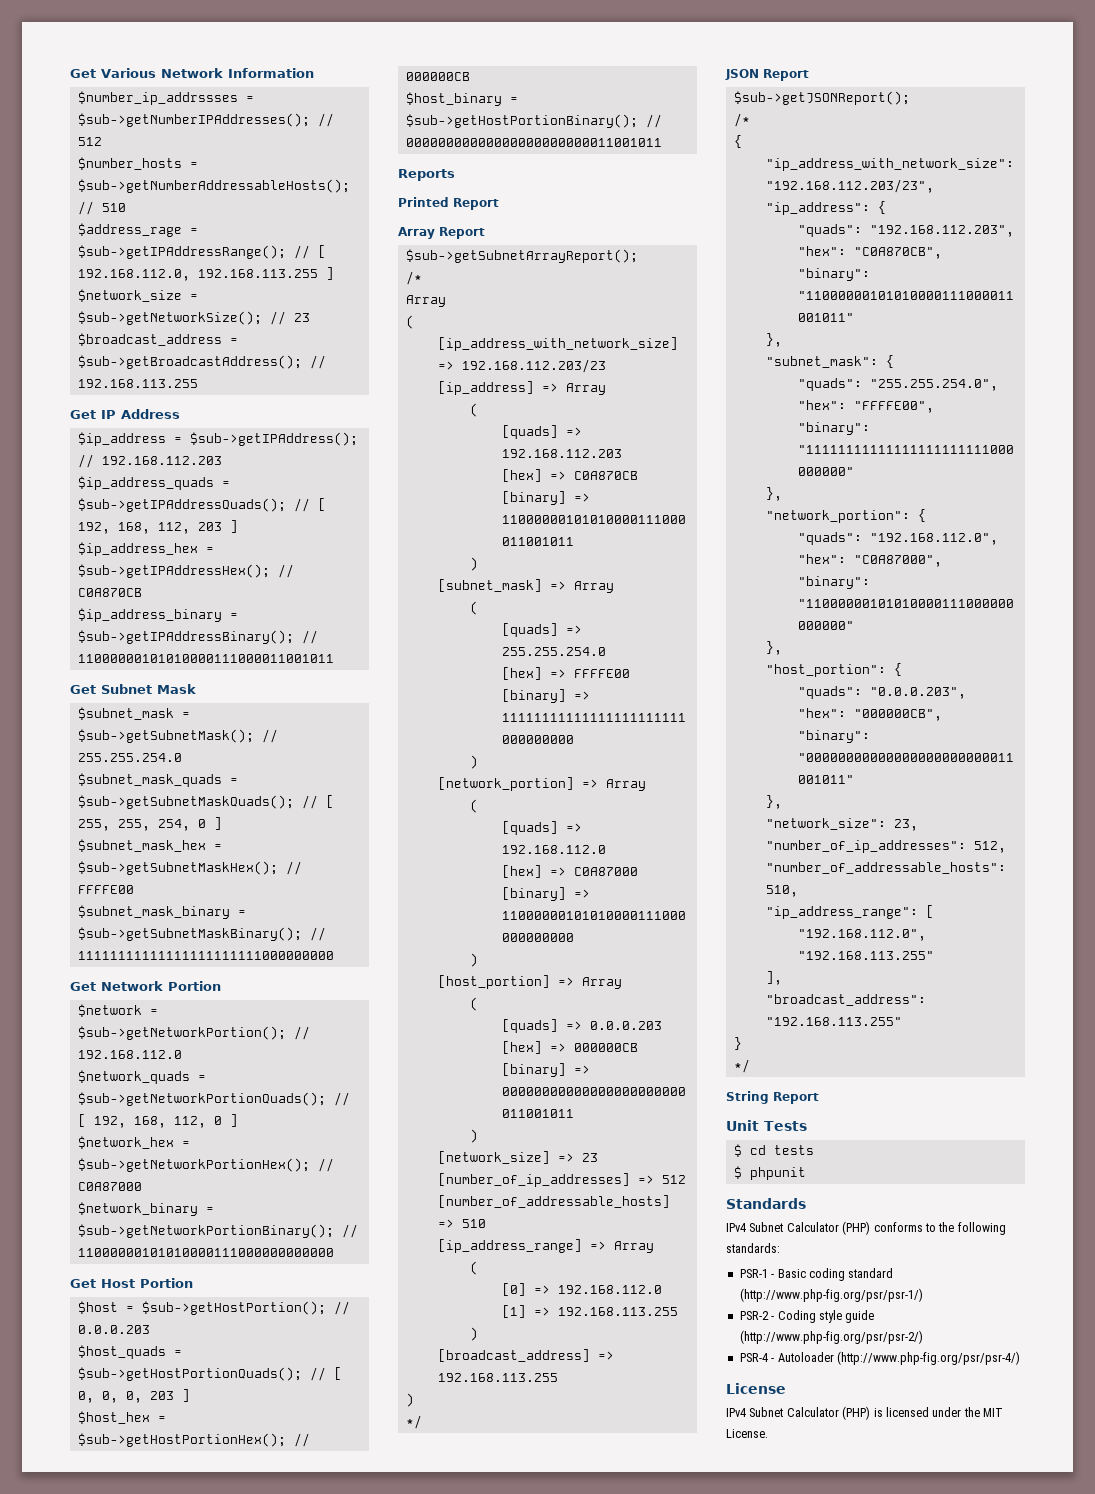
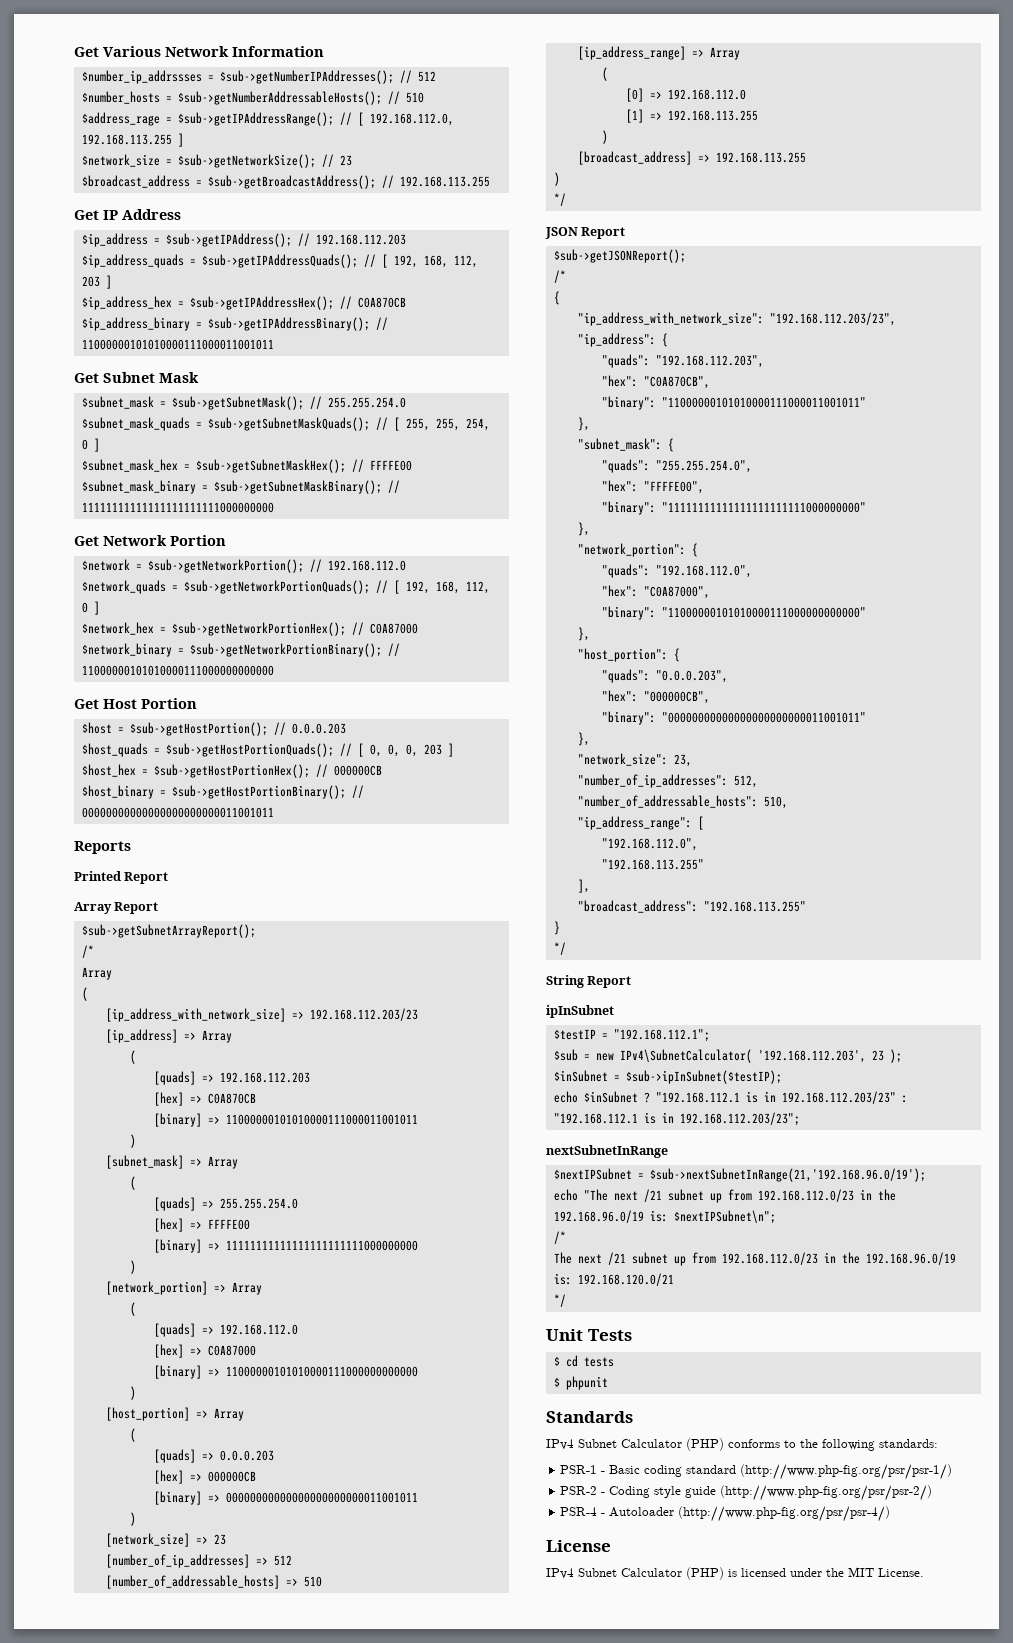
(819, 1098) none -> [546,1005,614,1018] [553,1029,710,1042] [553,1049,902,1063] [553,1070,782,1084] [553,1091,908,1104] [553,1112,800,1126] [546,1145,668,1158] [553,1168,926,1182] [553,1189,896,1203] [553,1210,776,1224] [553,1231,566,1244] [553,1252,956,1266] [553,1273,674,1286] [553,1294,566,1307] // ipInSubnet // $testIP = "192.168.112.1"; // $sub = new IPv4\SubnetCalculator( '192.168.112.203', 23 ); // $inSubnet = $sub->ipInSubnet($testIP); // echo $inSubnet ? "192.168.112.1 is in 192.168.112.203/23" : "192.168.112.1 is in 192.168.112.203/23"; // nextSubnetInRange // $nextIPSubnet = $sub->nextSubnetInRange(21,'192.168.96.0/19'); // echo "The next /21 subnet up from 192.168.112.0/23 in the 192.168.96.0/19 is: $nextIPSubnet\n"; // /* // The next /21 subnet up from 192.168.112.0/23 in the 192.168.96.0/19 is: 192.168.120.0/21 // */

